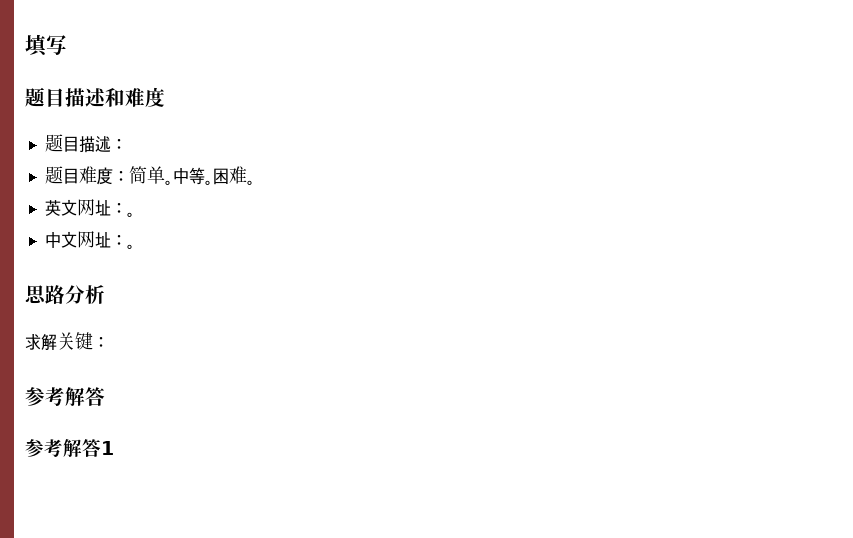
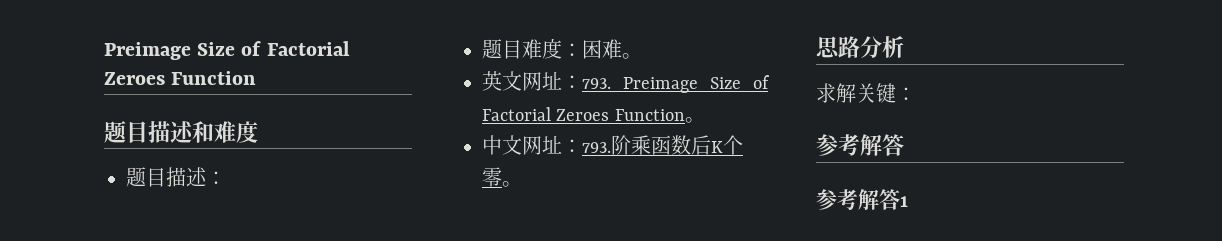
[25,34,67,57] 填写 -> [104,41,350,60] [104,71,257,85] Preimage Size of Factorial Zeroes Function
[128,166,213,185] 简单。中等。 -> (582, 50) none
[126,212,135,217] [44,231,127,248] 。 // 中文网址： -> [582,75,770,93] [482,107,705,123] [482,135,743,155] [482,167,502,187] 793. Preimage Size of Factorial Zeroes Function。 // 中文网址：793.阶乘函数后K个零

